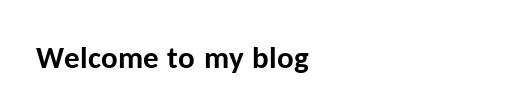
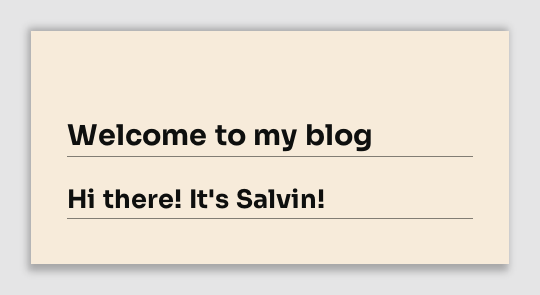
(310, 60) none -> [67,188,325,209] // Hi there! It's Salvin!

